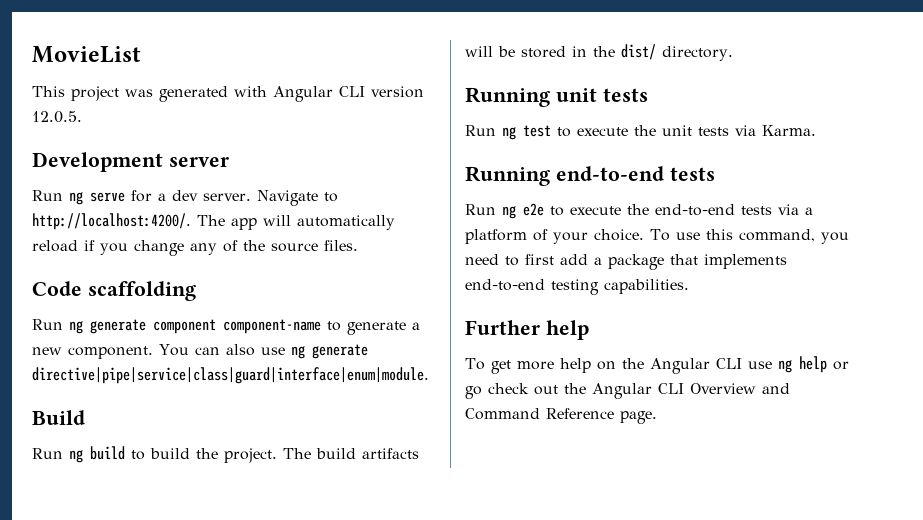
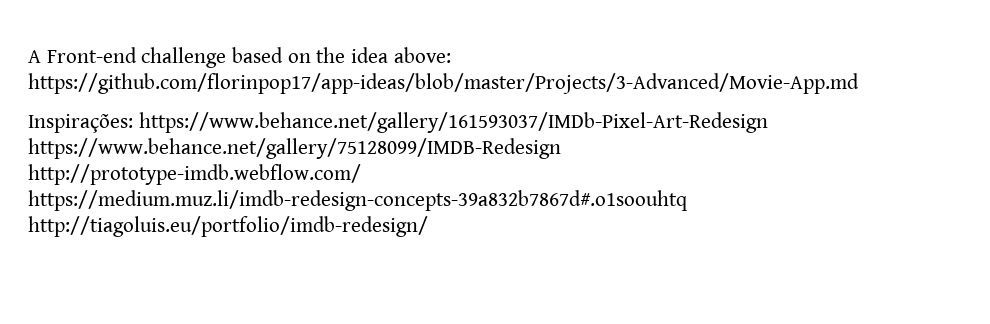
[32,46,141,63] [32,86,424,102] [32,111,82,123] [32,152,229,172] [32,190,338,206] [32,213,395,230] [32,240,358,256] [32,281,196,301] [32,319,420,335] [32,344,368,359] [32,367,429,384] [32,410,85,425] [32,446,419,463] [465,44,733,61] [465,87,648,107] [465,125,816,140] [465,166,715,186] [465,203,813,219] [465,229,849,244] [465,254,787,270] [465,279,689,295] [465,320,589,340] [465,356,849,374] [465,383,790,399] [465,408,657,424] MovieList // This project was generated with Angular CLI version 12.0.5. // Development server // Run ng serve for a dev server. Navigate to http://localhost:4200/. The app will automatically reload if you change any of the source files. // Code scaffolding // Run ng generate component component-name to generate a new component. You can also use ng generate directive|pipe|service|class|guard|interface|enum|module. // Build // Run ng build to build the project. The build artifacts will be stored in the dist/ directory. // Running unit tests // Run ng test to execute the unit tests via Karma. // Running end-to-end tests // Run ng e2e to execute the end-to-end tests via a platform of your choice. To use this command, you need to first add a package that implements end-to-end testing capabilities. // Further help // To get more help on the Angular CLI use ng help or go check out the Angular CLI Overview and Command Reference page. -> [28,47,451,68] [28,73,859,94] [28,112,768,133] [28,138,561,159] [28,164,361,185] [28,190,687,211] [28,216,428,237] A Front-end challenge based on the idea above: https://github.com/florinpop17/app-ideas/blob/master/Projects/3-Advanced/Movie-App.md // Inspirações: https://www.behance.net/gallery/161593037/IMDb-Pixel-Art-Redesign https://www.behance.net/gallery/75128099/IMDB-Redesign http://prototype-imdb.webflow.com/ https://medium.muz.li/imdb-redesign-concepts-39a832b7867d#.o1soouhtq http://tiagoluis.eu/portfolio/imdb-redesign/

